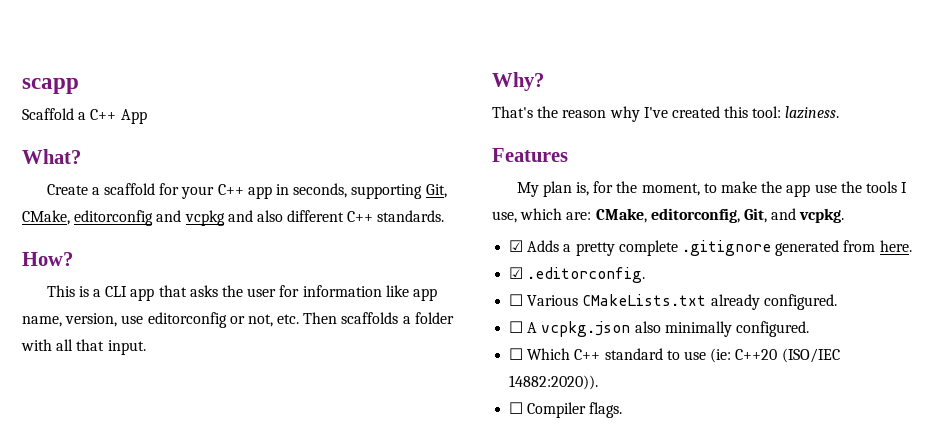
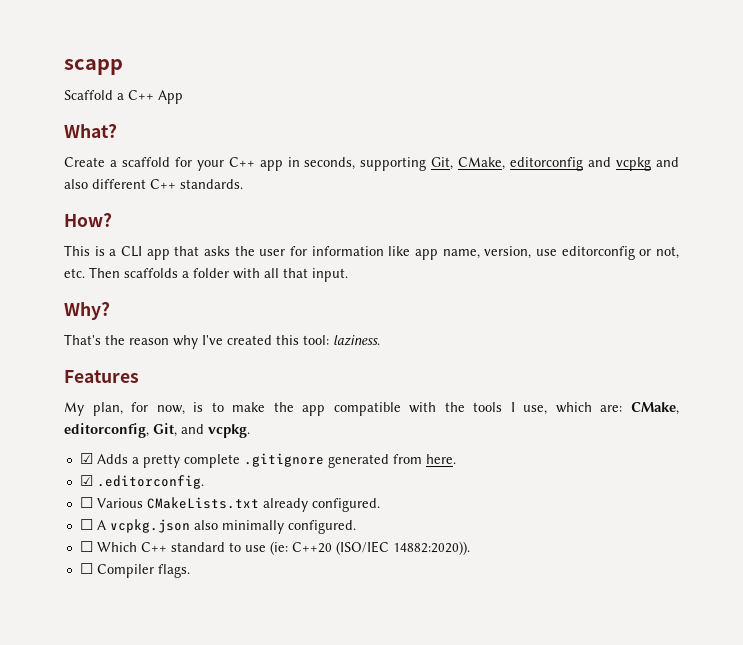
[542,181,700,197] plan is, for the moment, -> [92,402,204,416] plan, for now, is
[814,184,837,193] use -> [333,402,437,416] compatible with

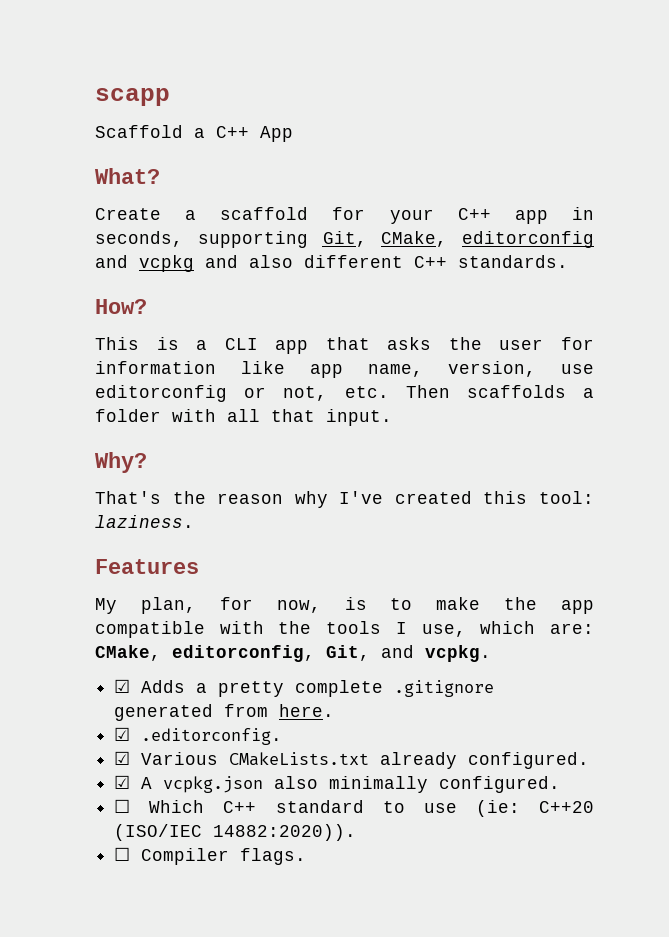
[79,497,93,508] ☐ -> [114,751,131,765] ☑
[79,519,93,530] ☐ -> [114,775,131,789] ☑

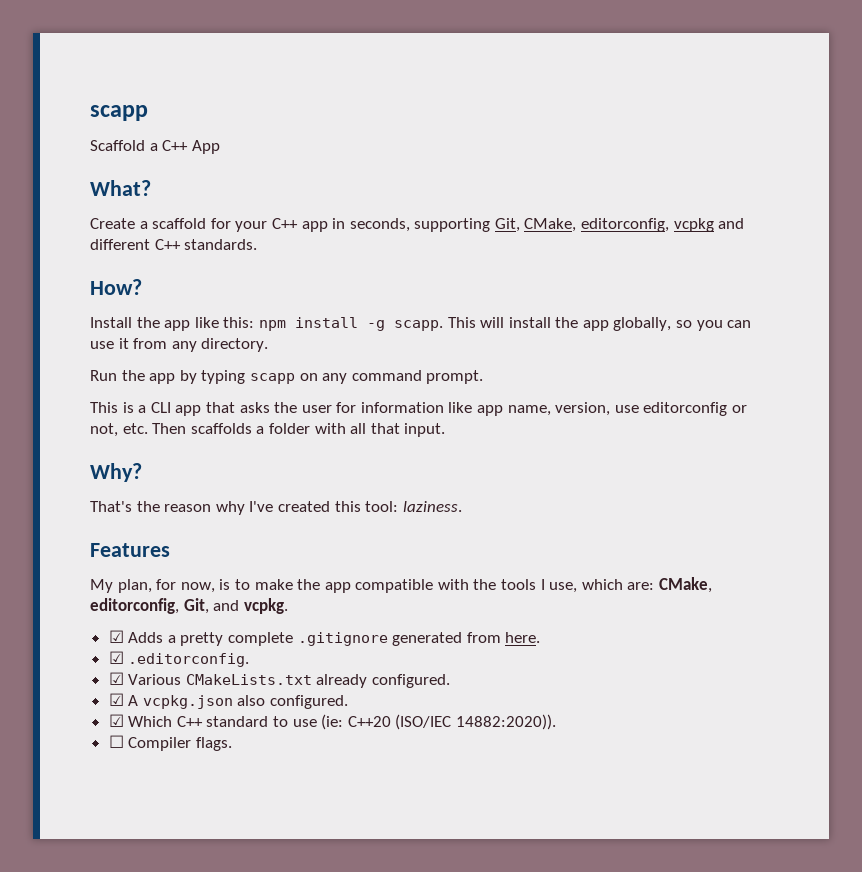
[462,231,594,248] [95,255,128,268] editorconfig and -> [581,218,670,232] editorconfig,
[249,255,293,268] also -> (745, 223) none
(147, 306) none -> [90,317,752,331] [90,338,269,352] [90,370,484,384] // Install the app like this: npm install -g scapp. This will install the app globally, so you can use it from any directory. // Run the app by typing scapp on any command prompt.
[329,776,561,793] [114,799,131,813] minimally configured. // ☐ -> [270,695,349,709] [108,714,124,727] configured. // ☑

